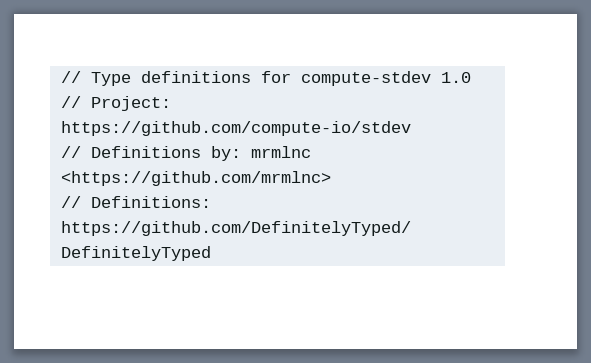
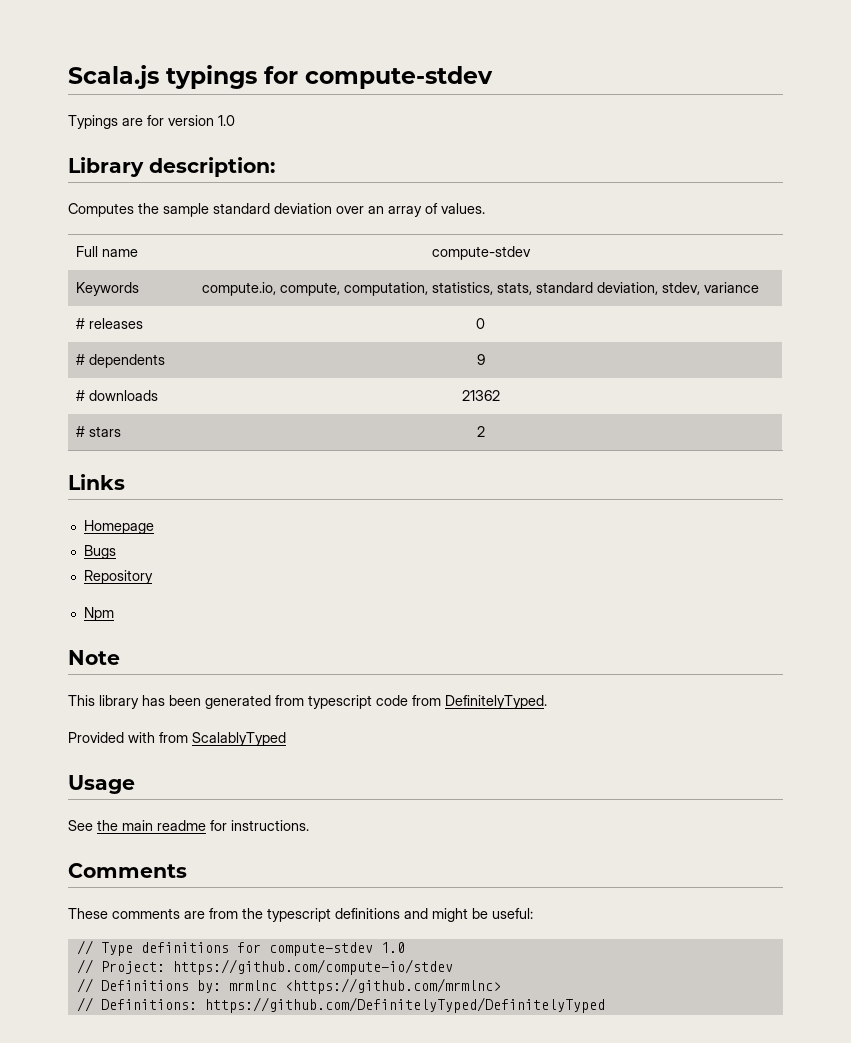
(60, 77) none -> [68,65,493,89] [68,115,235,129] [68,157,275,177] [68,203,485,217] [76,246,139,257] [431,246,531,260] [76,282,140,296] [201,282,759,296] [76,318,144,329] [476,318,485,329] [76,354,166,368] [476,354,485,365] [76,390,159,401] [461,390,500,401] [76,426,122,437] [476,426,485,437] [68,474,125,490] [83,520,154,534] [83,545,116,559] [83,570,153,584] [83,607,114,621] [68,650,120,665] [68,695,547,709] [68,732,286,746] [68,775,135,794] [68,820,309,831] [68,863,187,878] [68,908,533,922] Scala.js typings for compute-stdev // Typings are for version 1.0 // Library description: // Computes the sample standard deviation over an array of values. // Full name | compute-stdev // Keywords | compute.io, compute, computation, statistics, stats, standard deviation, stdev, variance // # releases | 0 // # dependents | 9 // # downloads | 21362 // # stars | 2 // Links // Homepage // Bugs // Repository // Npm // Note // This library has been generated from typescript code from DefinitelyTyped. // Provided with from ScalablyTyped // Usage // See the main readme for instructions. // Comments // These comments are from the typescript definitions and might be useful: //

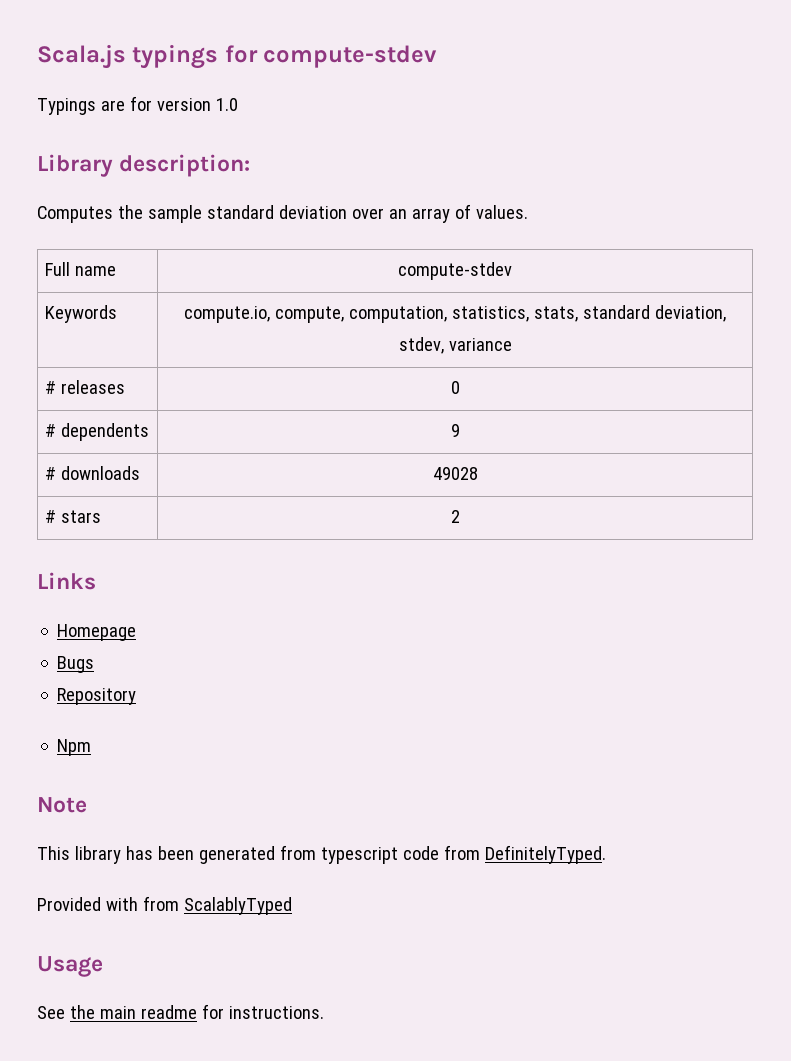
[461,390,500,401] 21362 -> [432,467,478,480] 49028
[68,863,187,878] [68,908,533,922] [76,940,405,956] [76,959,453,975] [76,978,501,994] [76,997,605,1013] // Comments // These comments are from the typescript definitions and might be useful: // // Type definitions for compute-stdev 1.0 // // Project: https://github.com/compute-io/stdev // // Definitions by: mrmlnc <https://github.com/mrmlnc> // // Definitions: https://github.com/DefinitelyTyped/DefinitelyTyped -> (324, 1012) none

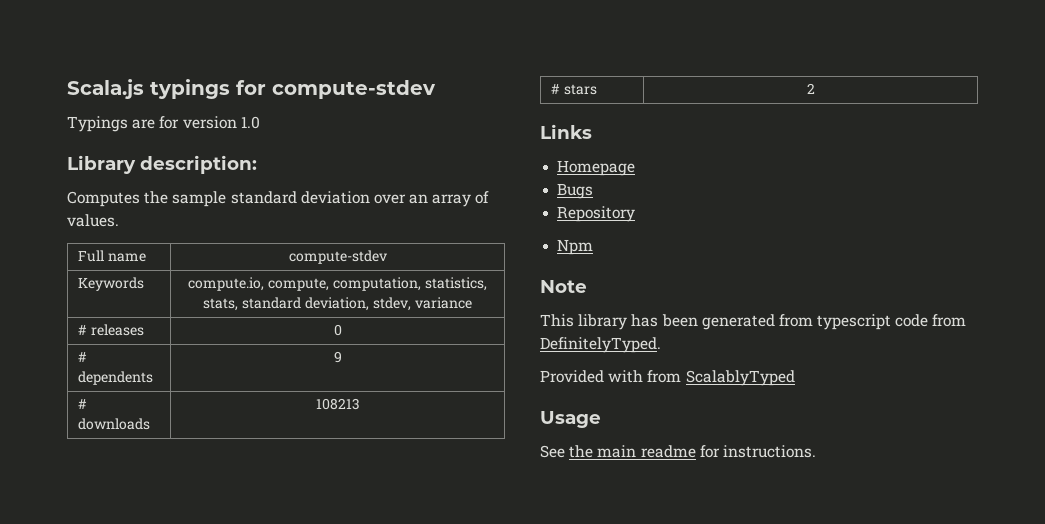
[432,467,478,480] 49028 -> [315,398,360,410] 108213

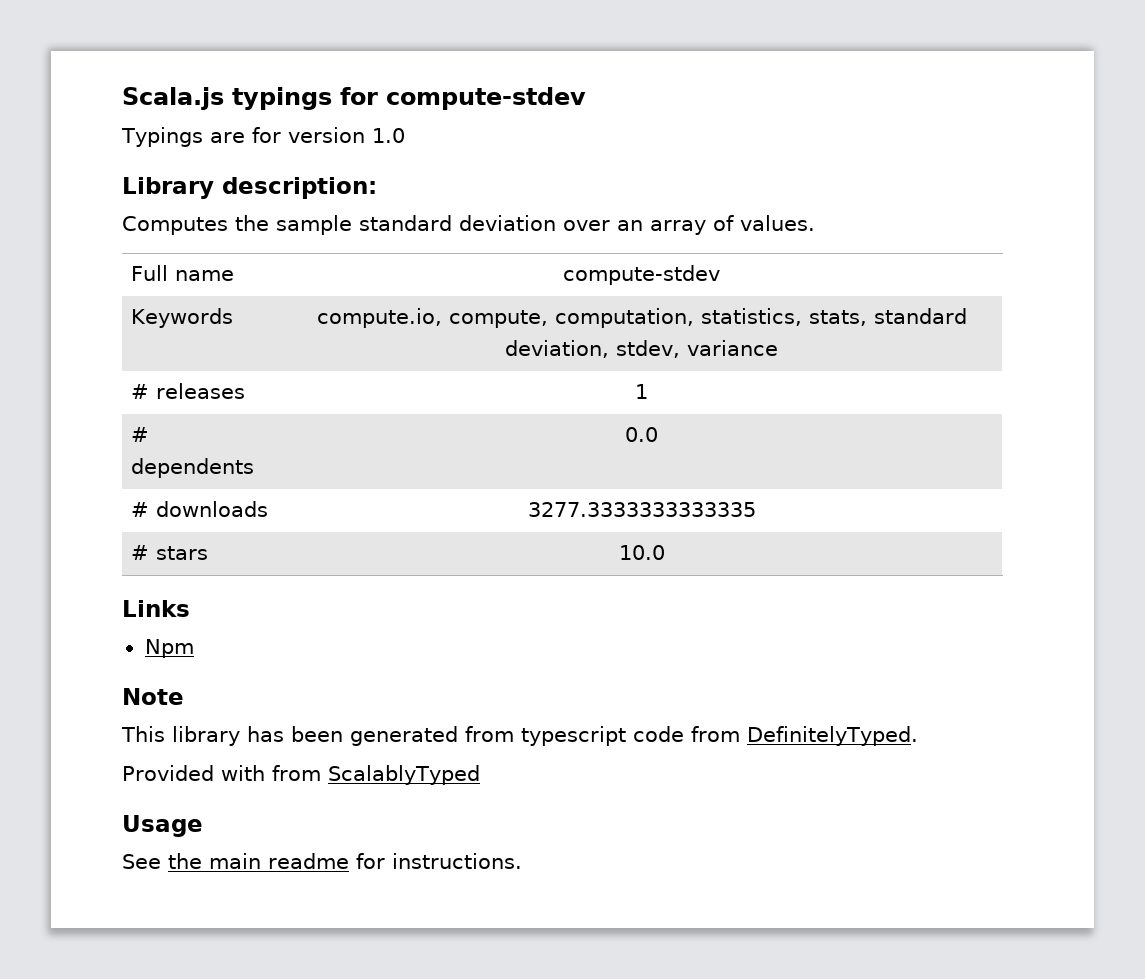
[333,324,342,336] 0 -> [635,384,648,399] 1
[333,351,342,363] 9 -> [625,427,658,442] 0.0
[315,398,360,410] 108213 -> [527,502,756,517] 3277.3333333333335
[806,83,815,94] 2 -> [618,545,665,560] 10.0
[557,160,636,176] [557,183,594,199] [557,206,636,222] // Homepage // Bugs // Repository -> (190, 608) none

